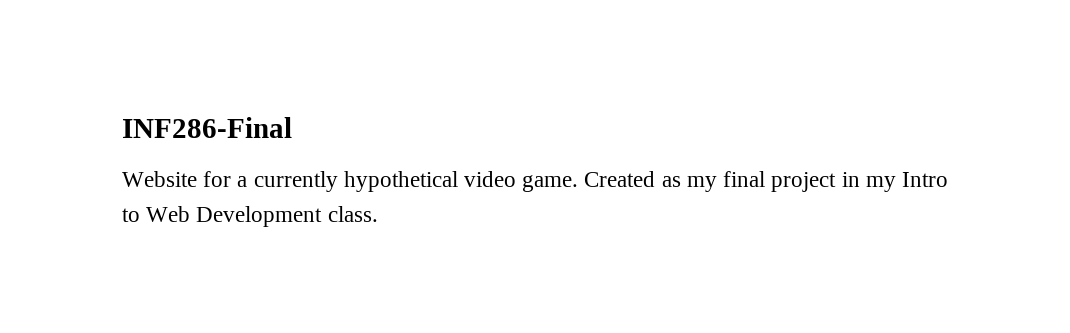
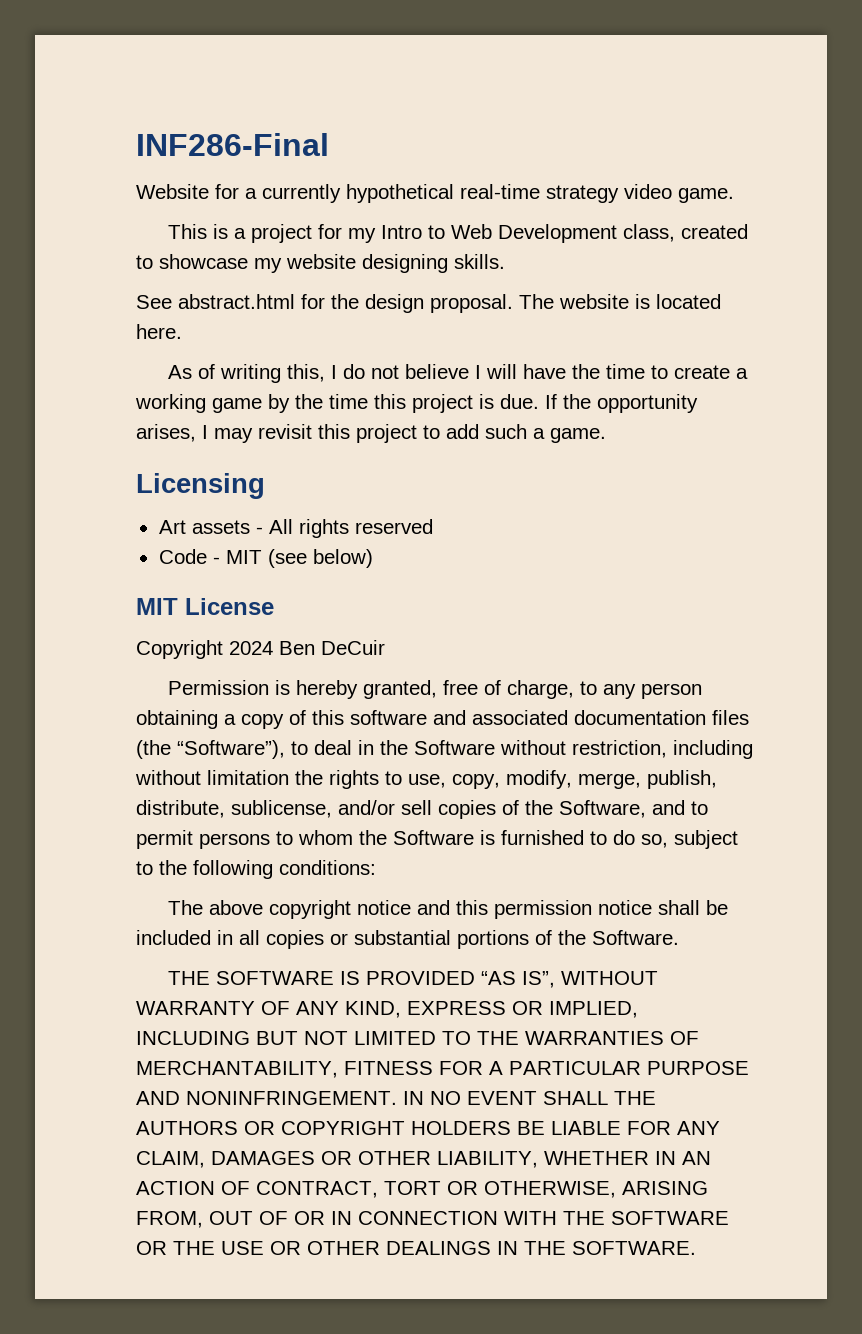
(458, 181) none -> [460,184,619,203] real-time strategy
[584,171,860,192] Created as my final project in -> [167,224,342,243] // This is a project for
[327,206,378,222] class. -> [622,224,748,242] [136,254,505,273] [136,294,721,313] [136,324,182,339] [167,364,748,383] [135,394,698,413] [136,424,606,443] [136,473,265,499] [158,519,433,538] [158,549,373,568] [136,598,274,615] [136,640,385,659] [167,680,702,699] [136,710,749,729] [136,740,753,759] [135,770,717,789] [136,800,708,819] [136,830,738,849] [136,860,376,879] [167,900,728,919] [136,930,679,949] [167,971,658,988] [136,1001,638,1018] [136,1031,699,1045] [136,1061,749,1078] [136,1091,656,1105] [136,1121,720,1135] [136,1151,711,1168] [136,1181,708,1198] [136,1211,729,1228] [136,1241,696,1255] class, created to showcase my website designing skills. // See abstract.html for the design proposal. The website is located here. // As of writing this, I do not believe I will have the time to create a working game by the time this project is due. If the opportunity arises, I may revisit this project to add such a game. // Licensing // Art assets - All rights reserved // Code - MIT (see below) // MIT License // Copyright 2024 Ben DeCuir // Permission is hereby granted, free of charge, to any person obtaining a copy of this software and associated documentation files (the “Software”), to deal in the Software without restriction, including without limitation the rights to use, copy, modify, merge, publish, distribute, sublicense, and/or sell copies of the Software, and to permit persons to whom the Software is furnished to do so, subject to the following conditions: // The above copyright notice and this permission notice shall be included in all copies or substantial portions of the Software. // THE SOFTWARE IS PROVIDED “AS IS”, WITHOUT WARRANTY OF ANY KIND, EXPRESS OR IMPLIED, INCLUDING BUT NOT LIMITED TO THE WARRANTIES OF MERCHANTABILITY, FITNESS FOR A PARTICULAR PURPOSE AND NONINFRINGEMENT. IN NO EVENT SHALL THE AUTHORS OR COPYRIGHT HOLDERS BE LIABLE FOR ANY CLAIM, DAMAGES OR OTHER LIABILITY, WHETHER IN AN ACTION OF CONTRACT, TORT OR OTHERWISE, ARISING FROM, OUT OF OR IN CONNECTION WITH THE SOFTWARE OR THE USE OR OTHER DEALINGS IN THE SOFTWARE.

